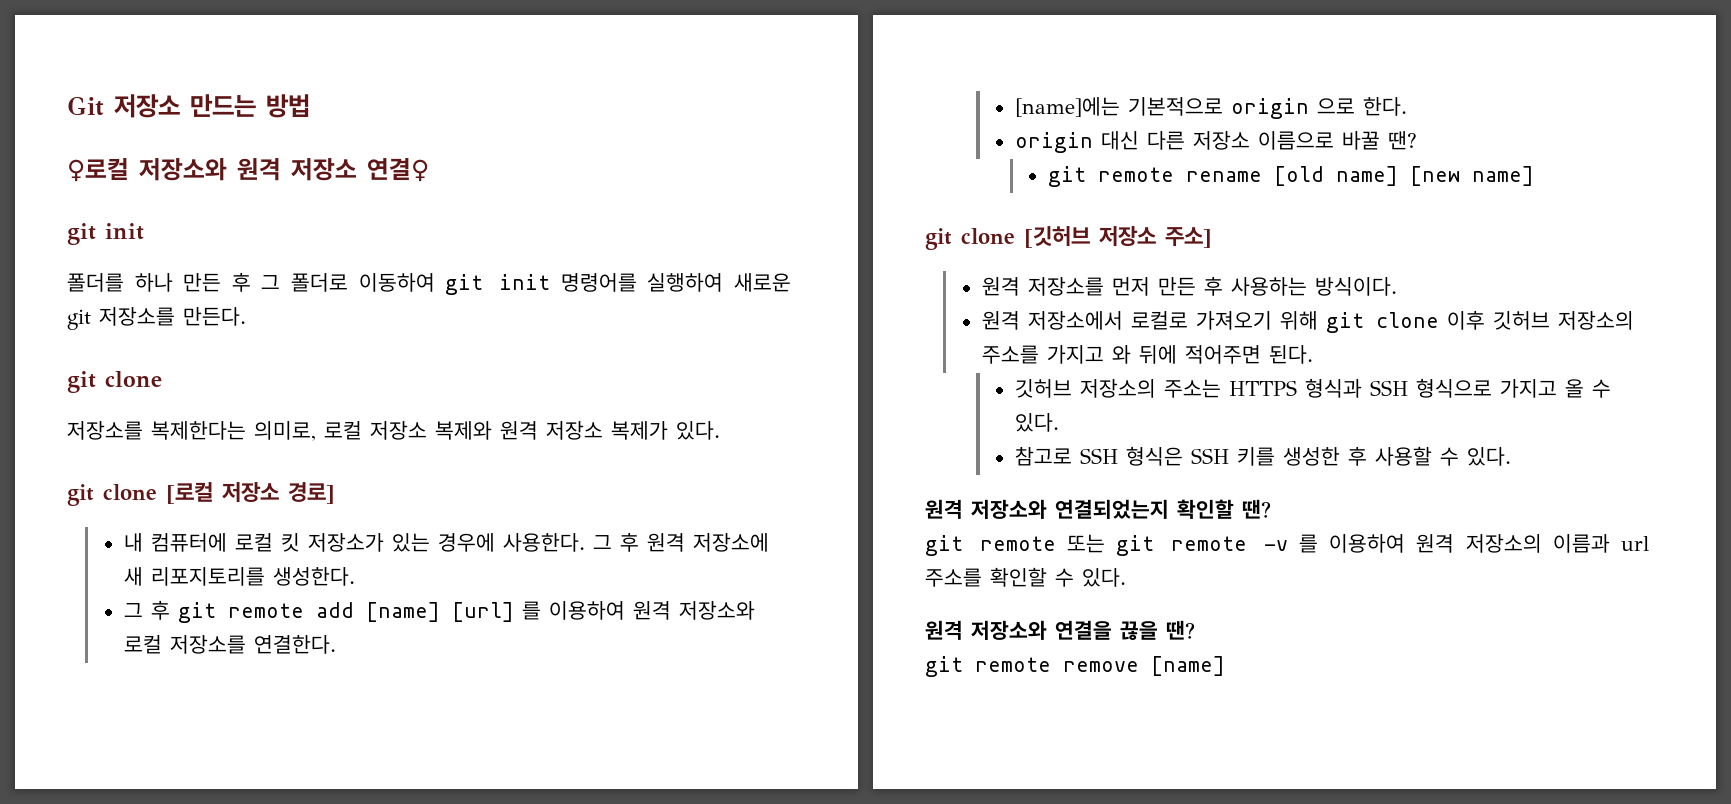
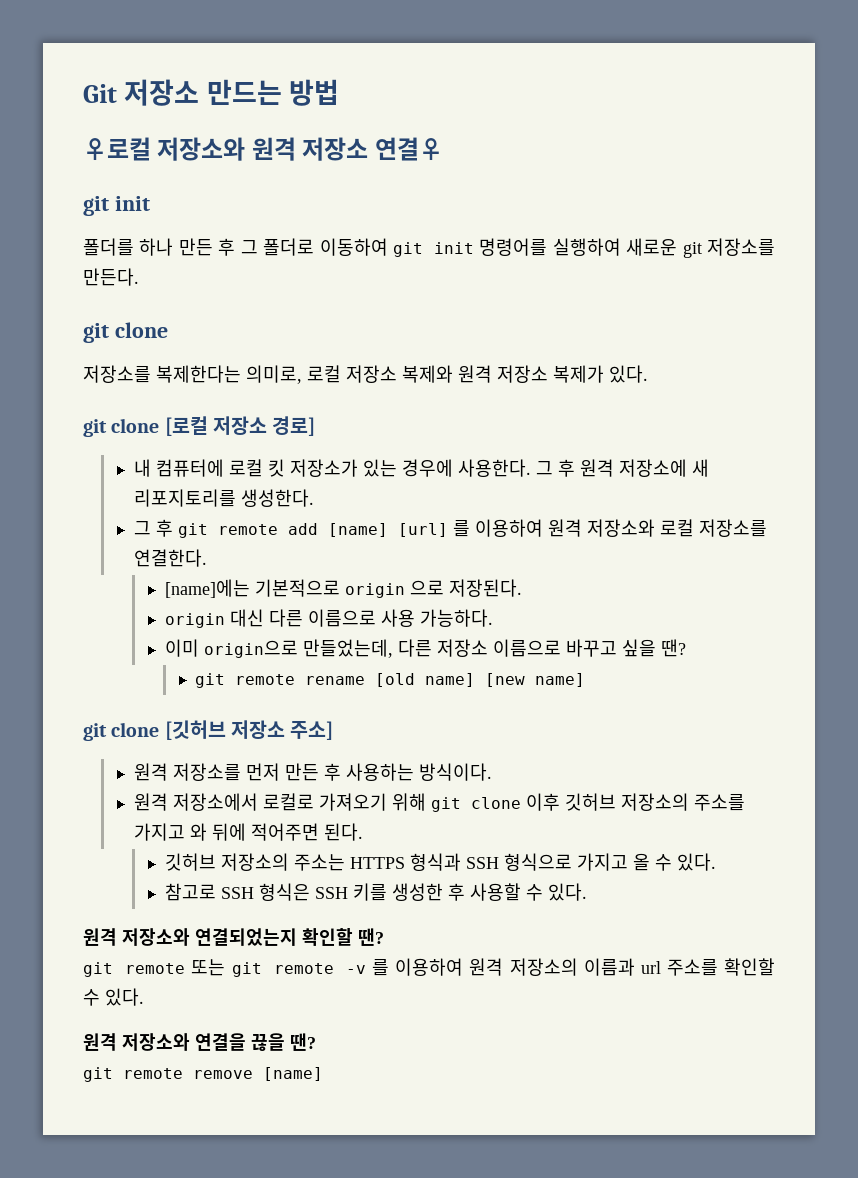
[1363,97,1408,116] 한다. -> [448,579,522,597] 저장된다.
[1193,131,1381,150] 저장소 이름으로 바꿀 -> [307,609,493,627] [164,639,656,658] 이름으로 사용 가능하다. // 이미 origin으로 만들었는데, 다른 저장소 이름으로 바꾸고 싶을

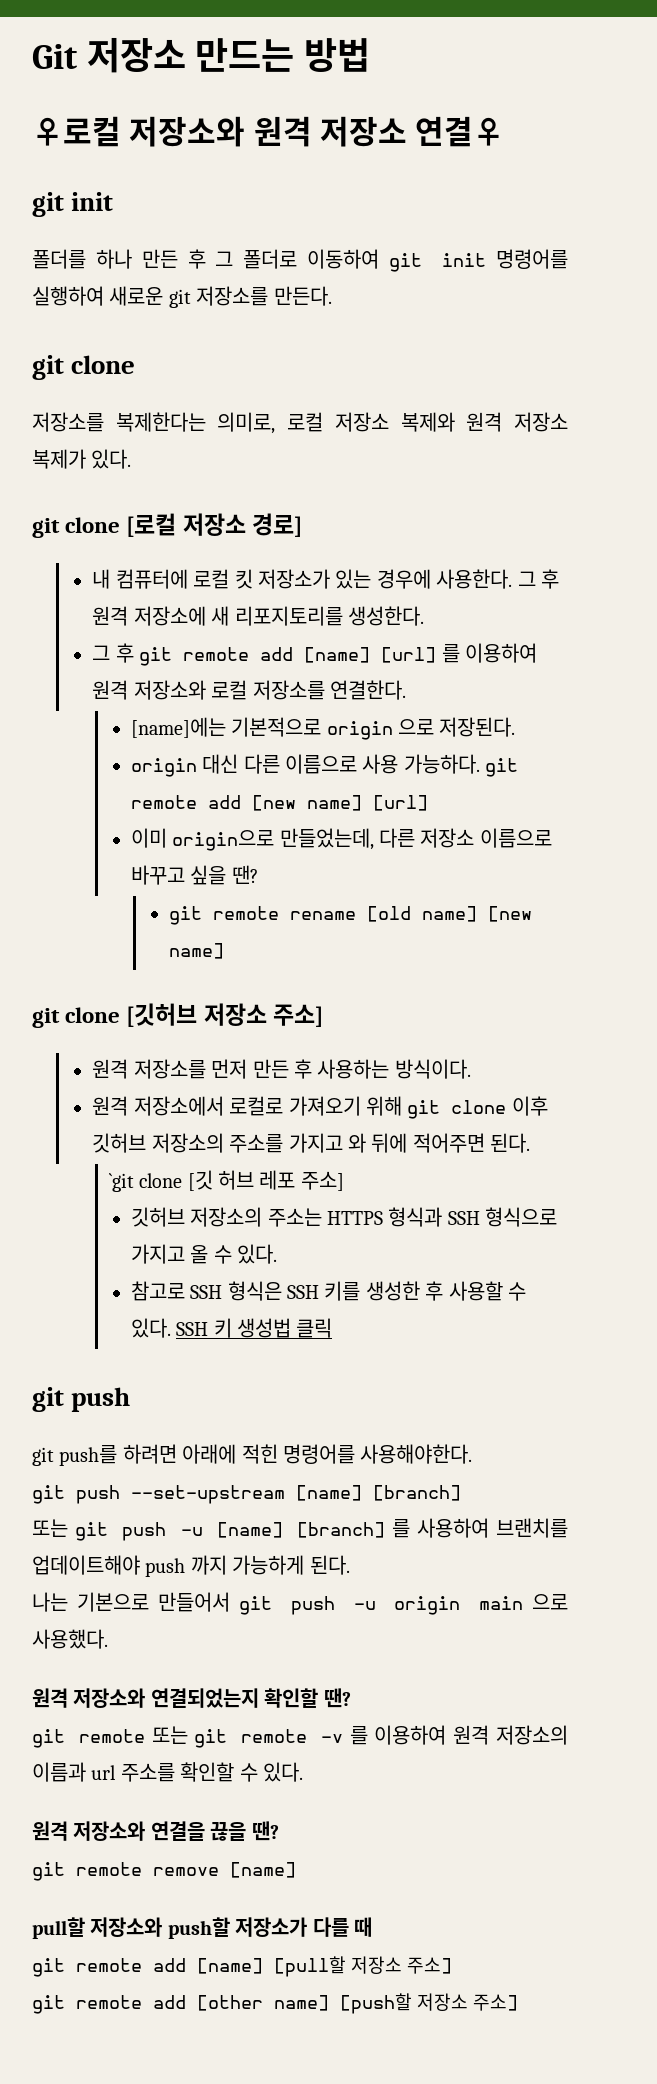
(493, 618) none -> [485,758,519,777] [130,795,428,811] git remote add [new name] [url]
(363, 832) none -> [108,1170,344,1192] // `git clone [깃 허브 레포 주소]
(587, 892) none -> [176,1318,333,1338] [32,1387,131,1412] [32,1444,473,1466] [32,1485,461,1504] [32,1518,568,1541] [32,1555,350,1577] [32,1592,568,1615] [32,1629,108,1649] SSH 키 생성법 클릭 // git push // git push를 하려면 아래에 적힌 명령어를 사용해야한다. // git push --set-upstream [name] [branch] // 또는 git push -u [name] [branch] 를 사용하여 브랜치를 업데이트해야 push 까지 가능하게 된다. // 나는 기본으로 만들어서 git push -u origin main 으로 사용했다.
(323, 1074) none -> [32,1917,372,1939] [32,1956,452,1977] [32,1993,518,2014] // pull할 저장소와 push할 저장소가 다를 때 // git remote add [name] [pull할 저장소 주소] // git remote add [other name] [push할 저장소 주소]

